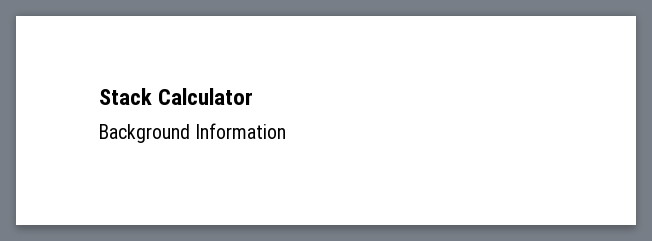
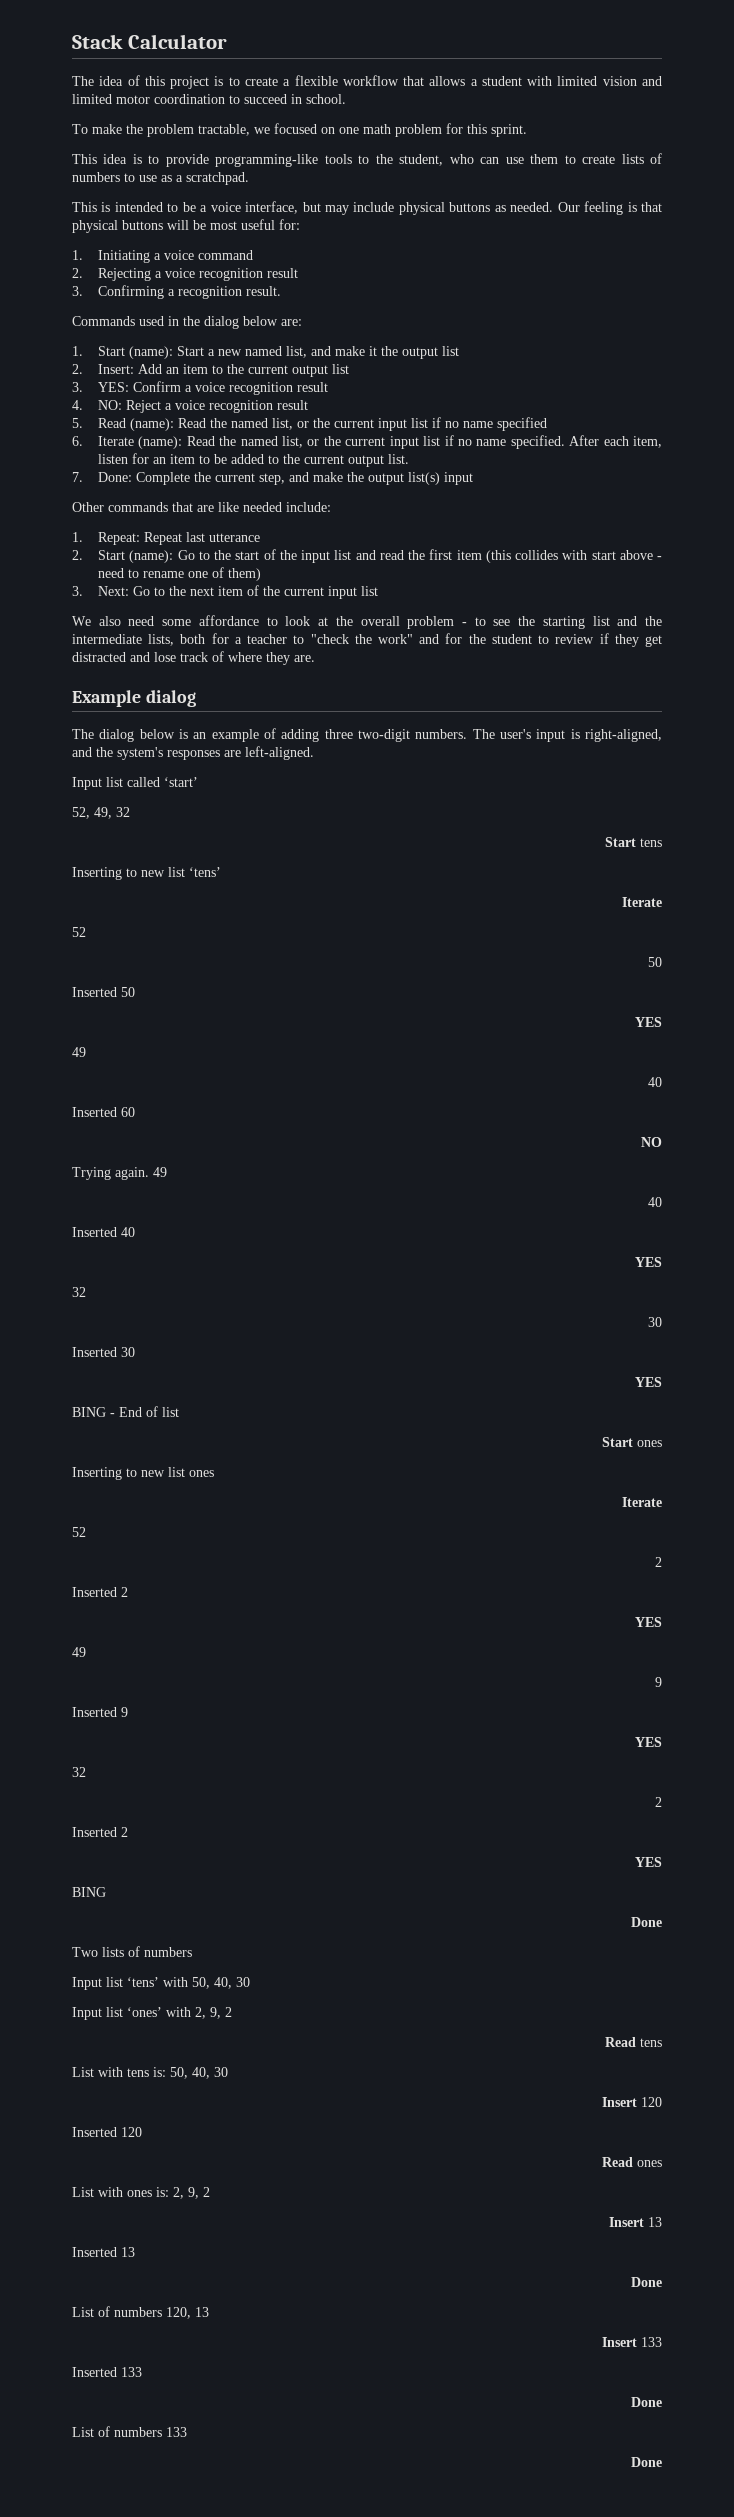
[99,123,287,143] Background Information -> [72,75,662,89] [72,94,346,104] [72,123,527,137] [72,153,663,167] [72,172,249,185] [72,201,663,215] [72,219,300,233] [72,250,254,263] [72,268,299,281] [72,285,282,299] [72,316,302,329] [72,346,460,359] [72,364,350,377] [72,381,329,395] [72,400,309,413] [72,417,548,431] [72,435,662,449] [98,453,410,467] [72,472,474,485] [72,502,331,512] [72,532,261,545] [72,549,662,563] [98,567,262,581] [72,585,379,599] [72,615,662,629] [72,633,662,647] [72,651,315,665] [72,690,196,707] [72,728,662,742] [72,746,314,760] [72,777,198,790] [72,807,130,819] [605,837,662,847] [72,867,221,880] [622,897,662,907] [72,927,86,937] [648,957,662,967] [72,987,135,997] [635,1017,662,1027] [72,1047,86,1057] [648,1077,662,1087] [72,1107,135,1117] [641,1137,662,1147] [72,1167,167,1180] [648,1197,662,1207] [72,1227,135,1237] [635,1257,662,1267] [72,1287,86,1297] [648,1317,662,1327] [72,1347,135,1357] [635,1377,662,1387] [72,1406,179,1417] [602,1437,662,1447] [72,1467,214,1480] [622,1497,662,1507] [72,1527,86,1537] [655,1557,662,1567] [72,1587,128,1597] [635,1617,662,1627] [72,1647,86,1657] [655,1677,662,1687] [72,1707,128,1717] [635,1737,662,1747] [72,1767,86,1777] [655,1797,662,1807] [72,1827,128,1837] [635,1857,662,1867] [72,1887,106,1897] [631,1917,662,1927] [72,1946,192,1957] [72,1977,250,1990] [72,2007,232,2020] [605,2037,662,2047] [72,2067,228,2079] [602,2097,662,2107] [72,2127,142,2137] [602,2157,662,2167] [72,2187,210,2199] [609,2217,662,2227] [72,2247,135,2257] [631,2277,662,2287] [72,2306,209,2319] [602,2337,662,2347] [72,2367,142,2377] [631,2397,662,2407] [72,2426,187,2437] [631,2457,662,2467] The idea of this project is to create a flexible workflow that allows a student with limited vision and limited motor coordination to succeed in school. // To make the problem tractable, we focused on one math problem for this sprint. // This idea is to provide programming-like tools to the student, who can use them to create lists of numbers to use as a scratchpad. // This is intended to be a voice interface, but may include physical buttons as needed. Our feeling is that physical buttons will be most useful for: // 1. Initiating a voice command // 2. Rejecting a voice recognition result // 3. Confirming a recognition result. // Commands used in the dialog below are: // 1. Start (name): Start a new named list, and make it the output list // 2. Insert: Add an item to the current output list // 3. YES: Confirm a voice recognition result // 4. NO: Reject a voice recognition result // 5. Read (name): Read the named list, or the current input list if no name specified // 6. Iterate (name): Read the named list, or the current input list if no name specified. After each item, listen for an item to be added to the current output list. // 7. Done: Complete the current step, and make the output list(s) input // Other commands that are like needed include: // 1. Repeat: Repeat last utterance // 2. Start (name): Go to the start of the input list and read the first item (this collides with start above - need to rename one of them) // 3. Next: Go to the next item of the current input list // We also need some affordance to look at the overall problem - to see the starting list and the intermediate lists, both for a teacher to "check the work" and for the student to review if they get distracted and lose track of where they are. // Example dialog // The dialog below is an example of adding three two-digit numbers. The user's input is right-aligned, and the system's responses are left-aligned. // Input list called ‘start’ // 52, 49, 32 // Start tens // Inserting to new list ‘tens’ // Iterate // 52 // 50 // Inserted 50 // YES // 49 // 40 // Inserted 60 // NO // Trying again. 49 // 40 // Inserted 40 // YES // 32 // 30 // Inserted 30 // YES // BING - End of list // Start ones // Inserting to new list ones // Iterate // 52 // 2 // Inserted 2 // YES // 49 // 9 // Inserted 9 // YES // 32 // 2 // Inserted 2 // YES // BING // Done // Two lists of numbers // Input list ‘tens’ with 50, 40, 30 // Input list ‘ones’ with 2, 9, 2 // Read tens // List with tens is: 50, 40, 30 // Insert 120 // Inserted 120 // Read ones // List with ones is: 2, 9, 2 // Insert 13 // Inserted 13 // Done // List of numbers 120, 13 // Insert 133 // Inserted 133 // Done // List of numbers 133 // Done

